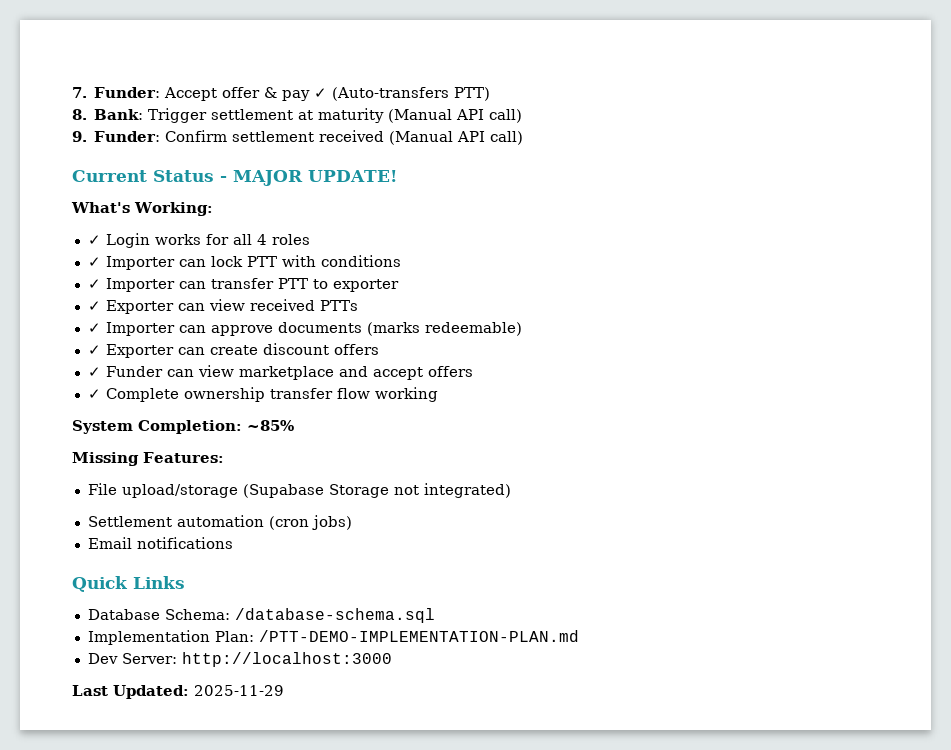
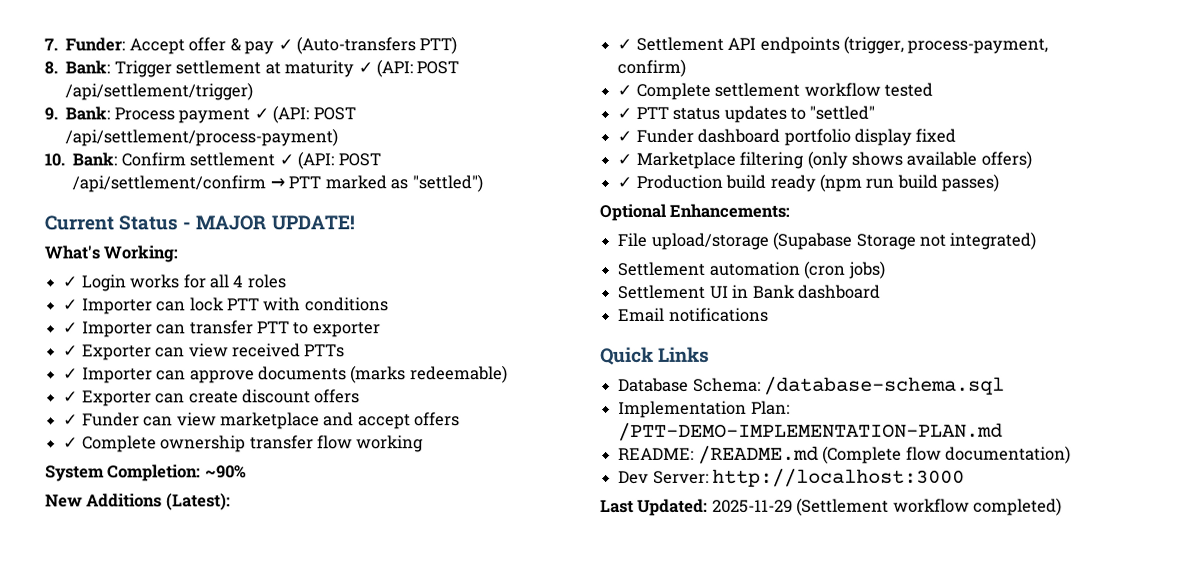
[388,109,523,123] [72,130,524,145] (Manual API call) // 9. Funder: Confirm settlement received (Manual API call) -> [357,59,460,78] [65,82,254,101] [44,105,356,124] [65,128,339,147] [44,151,381,170] [72,174,483,193] ✓ (API: POST /api/settlement/trigger) // 9. Bank: Process payment ✓ (API: POST /api/settlement/process-payment) // 10. Bank: Confirm settlement ✓ (API: POST /api/settlement/confirm → PTT marked as "settled")
[247,420,294,431] [72,452,224,466] ~85% // Missing Features: -> [204,465,247,479] [45,493,231,511] [617,35,1049,54] [617,58,687,77] [617,82,933,100] [617,105,876,123] [617,128,957,146] [617,150,1032,169] [617,173,1000,192] [599,203,791,221] ~90% // New Additions (Latest): // ✓ Settlement API endpoints (trigger, process-payment, confirm) // ✓ Complete settlement workflow tested // ✓ PTT status updates to "settled" // ✓ Funder dashboard portfolio display fixed // ✓ Marketplace filtering (only shows available offers) // ✓ Production build ready (npm run build passes) // Optional Enhancements:
(352, 522) none -> [618,284,881,299] // Settlement UI in Bank dashboard
(579, 636) none -> [618,445,1071,464] // README: /README.md (Complete flow documentation)
(284, 690) none -> [796,497,1063,516] (Settlement workflow completed)

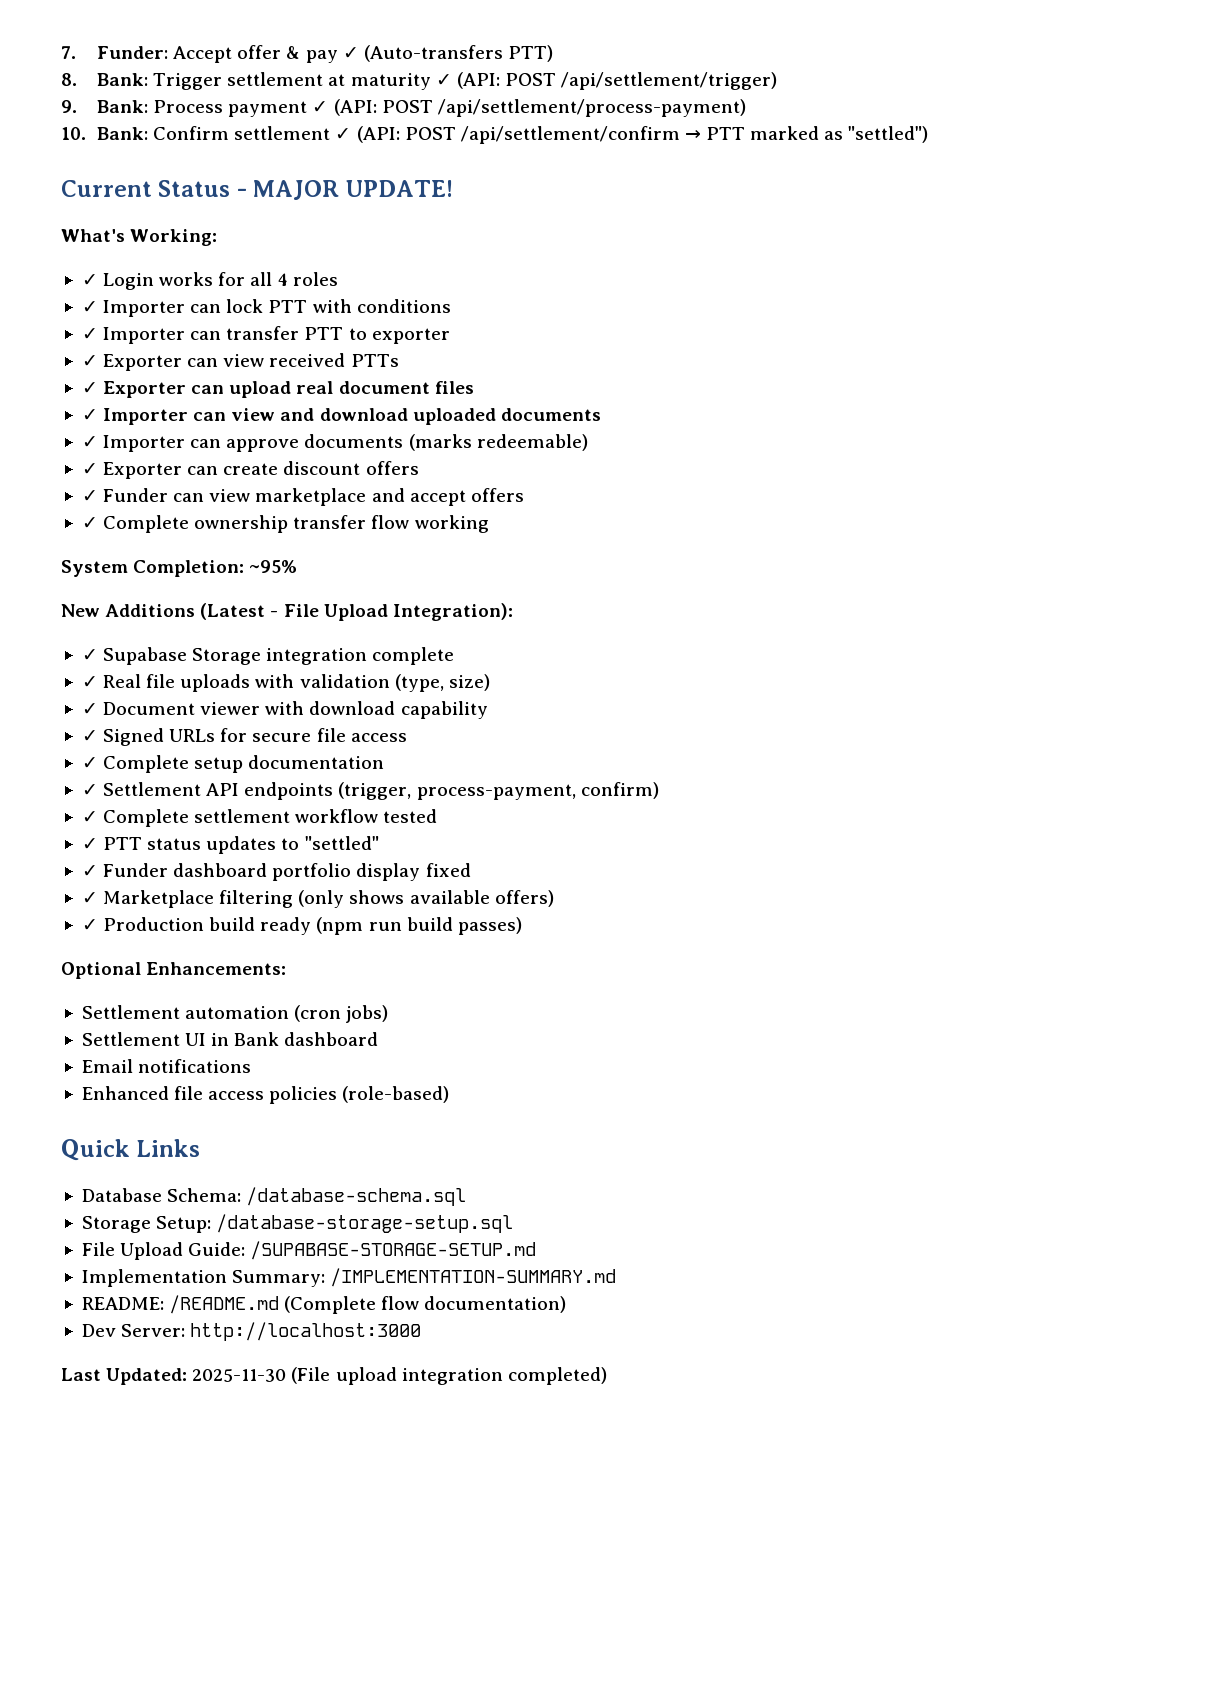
(346, 351) none -> [81,381,474,398] [81,408,601,425] // ✓ Exporter can upload real document files // ✓ Importer can view and download uploaded documents
[204,465,247,479] ~90% -> [249,560,298,573] ~95%
[165,493,231,511] (Latest): -> [200,603,513,621] [81,647,455,665] [81,674,490,692] [81,701,488,719] [81,728,407,746] [81,755,385,773] (Latest - File Upload Integration): // ✓ Supabase Storage integration complete // ✓ Real file uploads with validation (type, size) // ✓ Document viewer with download capability // ✓ Signed URLs for secure file access // ✓ Complete setup documentation
[617,231,1037,250] // File upload/storage (Supabase Storage not integrated) -> (287, 968) none
(769, 314) none -> [81,1086,450,1104] // Enhanced file access policies (role-based)
(1006, 385) none -> [81,1214,514,1233] [81,1241,537,1260] // Storage Setup: /database-storage-setup.sql // File Upload Guide: /SUPABASE-STORAGE-SETUP.md
[750,400,790,415] [618,422,1004,441] Plan: /PTT-DEMO-IMPLEMENTATION-PLAN.md -> [232,1268,617,1287] Summary: /IMPLEMENTATION-SUMMARY.md
[711,497,970,516] 2025-11-29 (Settlement workflow -> [192,1367,503,1385] 2025-11-30 (File upload integration

